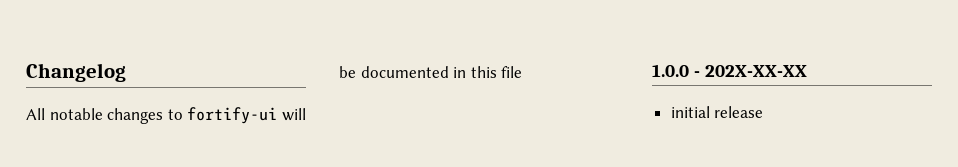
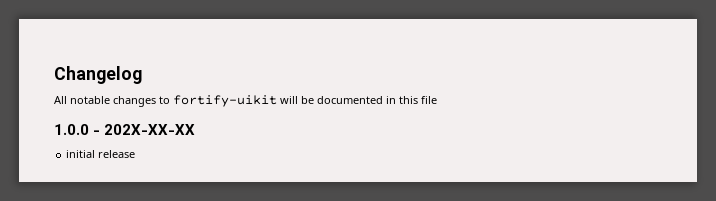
[187,107,278,124] fortify-ui -> [173,95,277,107] fortify-uikit

